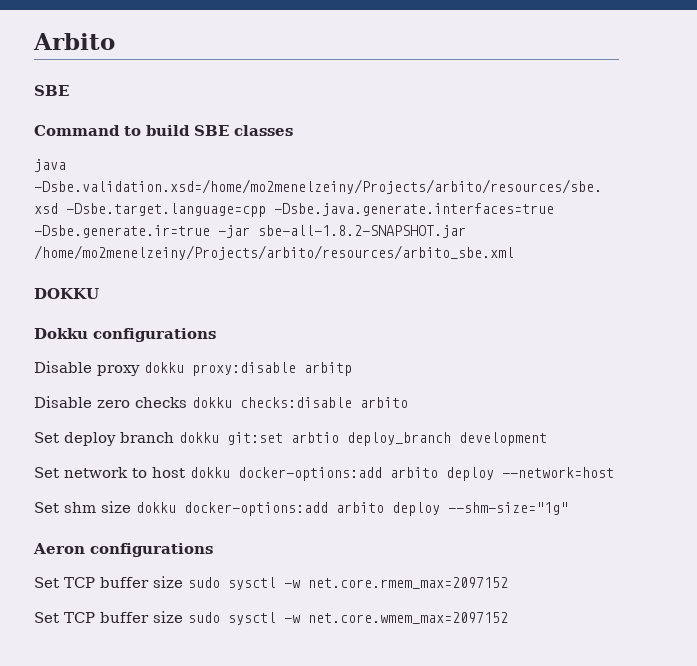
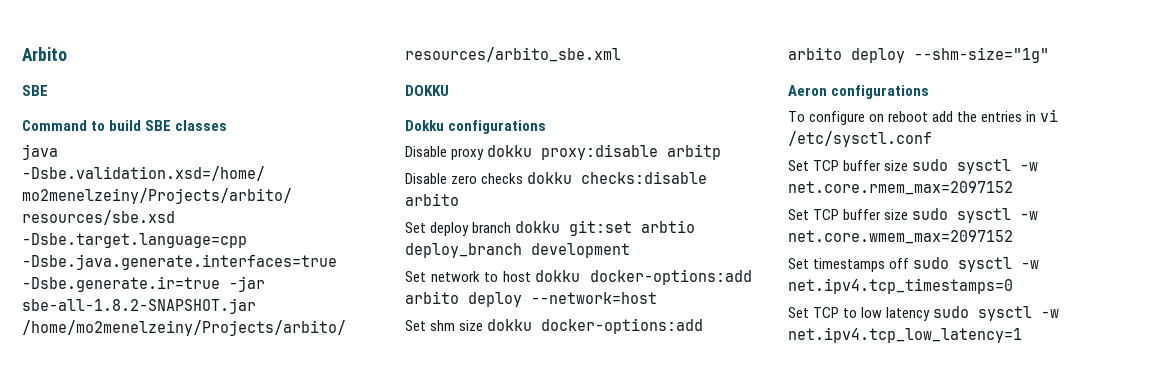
(213, 550) none -> [788,109,1059,125] [788,131,932,147] // To configure on reboot add the entries in vi /etc/sysctl.conf
(508, 618) none -> [788,257,1040,272] [788,278,1013,294] [788,306,1060,321] [788,327,1022,343] // Set timestamps off sudo sysctl -w net.ipv4.tcp_timestamps=0 // Set TCP to low latency sudo sysctl -w net.ipv4.tcp_low_latency=1

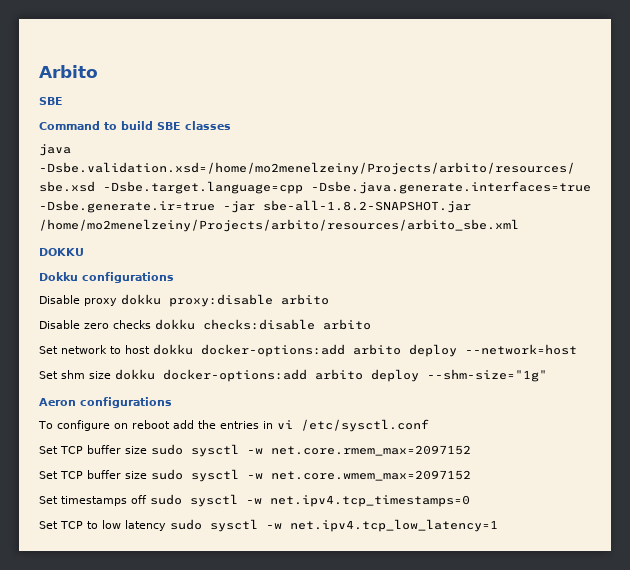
[667,144,722,160] arbitp -> [281,294,329,305] arbito
[405,220,696,236] [405,243,630,258] // Set deploy branch dokku git:set arbtio deploy_branch development -> (371, 324) none

